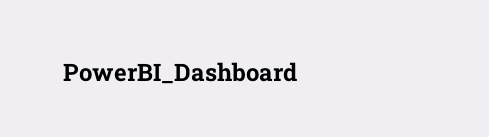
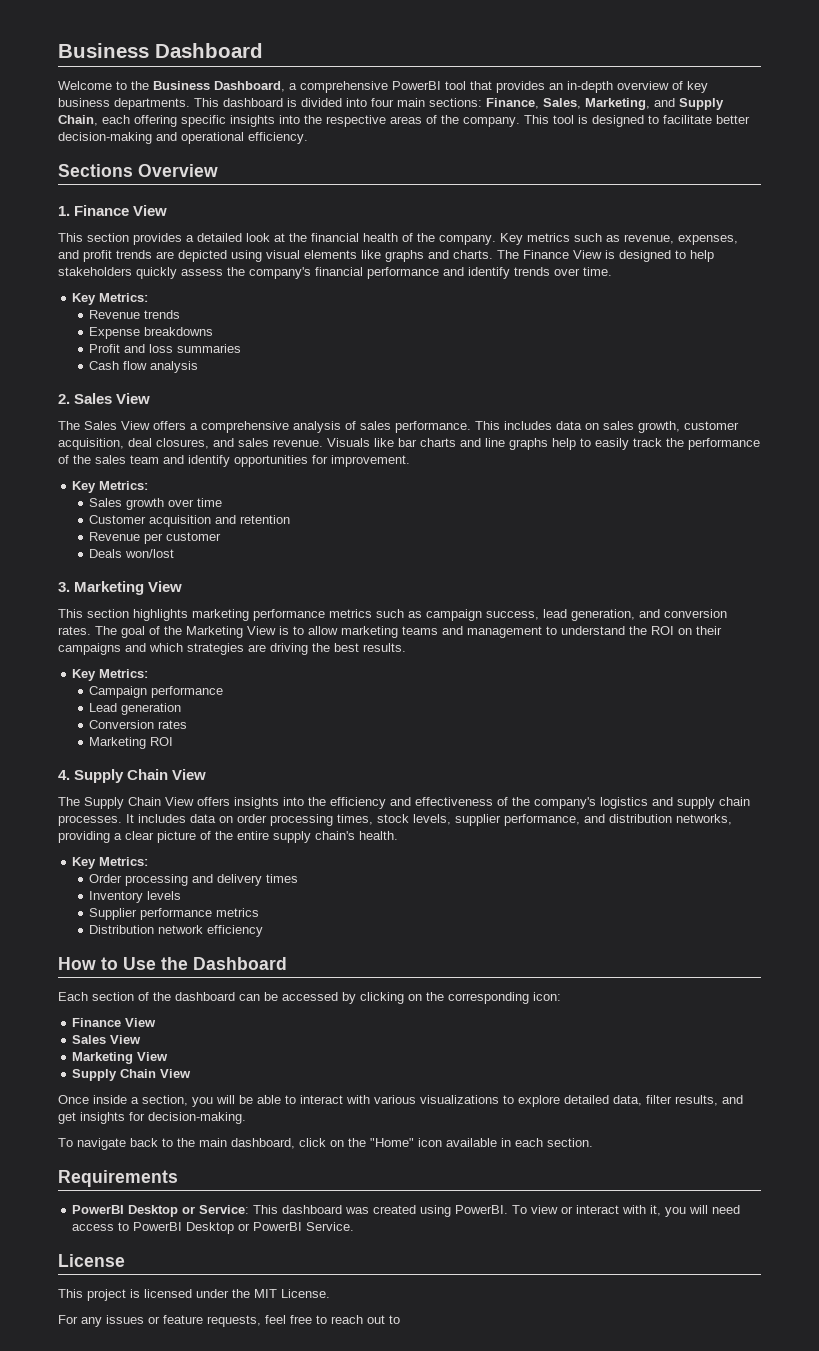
[63,62,297,84] PowerBI_Dashboard -> [58,43,263,58] [58,81,708,93] [58,98,724,110] [58,115,750,127] [58,132,308,144] [58,164,218,177] [58,205,168,216] [58,233,738,245] [58,250,714,262] [58,267,612,279] [72,293,149,305] [89,310,181,319] [89,327,214,339] [89,344,242,353] [89,361,199,373] [58,393,151,404] [58,421,739,433] [58,438,760,450] [58,455,410,467] [72,481,149,493] [89,498,223,510] [89,515,291,527] [89,532,222,544] [89,549,175,558] [58,581,183,595] [58,609,727,621] [58,626,722,638] [58,643,406,655] [72,669,149,681] [89,686,224,698] [89,703,182,715] [89,720,188,729] [89,737,174,749] [58,769,207,783] [58,797,750,809] [58,814,732,826] [58,831,398,843] [72,857,149,869] [89,874,299,886] [89,891,182,903] [89,908,260,920] [89,925,264,937] [58,957,287,970] [58,992,561,1004] [72,1018,157,1027] [72,1035,142,1044] [72,1052,169,1064] [72,1069,192,1081] [58,1095,743,1107] [58,1112,246,1124] [58,1138,593,1150] [58,1170,178,1187] [72,1205,741,1217] [72,1222,355,1234] [58,1254,125,1267] [58,1289,330,1301] [58,1315,400,1327] Business Dashboard // Welcome to the Business Dashboard, a comprehensive PowerBI tool that provides an in-depth overview of key business departments. This dashboard is divided into four main sections: Finance, Sales, Marketing, and Supply Chain, each offering specific insights into the respective areas of the company. This tool is designed to facilitate better decision-making and operational efficiency. // Sections Overview // 1. Finance View // This section provides a detailed look at the financial health of the company. Key metrics such as revenue, expenses, and profit trends are depicted using visual elements like graphs and charts. The Finance View is designed to help stakeholders quickly assess the company's financial performance and identify trends over time. // Key Metrics: // Revenue trends // Expense breakdowns // Profit and loss summaries // Cash flow analysis // 2. Sales View // The Sales View offers a comprehensive analysis of sales performance. This includes data on sales growth, customer acquisition, deal closures, and sales revenue. Visuals like bar charts and line graphs help to easily track the performance of the sales team and identify opportunities for improvement. // Key Metrics: // Sales growth over time // Customer acquisition and retention // Revenue per customer // Deals won/lost // 3. Marketing View // This section highlights marketing performance metrics such as campaign success, lead generation, and conversion rates. The goal of the Marketing View is to allow marketing teams and management to understand the ROI on their campaigns and which strategies are driving the best results. // Key Metrics: // Campaign performance // Lead generation // Conversion rates // Marketing ROI // 4. Supply Chain View // The Supply Chain View offers insights into the efficiency and effectiveness of the company's logistics and supply chain processes. It includes data on order processing times, stock levels, supplier performance, and distribution networks, providing a clear picture of the entire supply chain's health. // Key Metrics: // Order processing and delivery times // Inventory levels // Supplier performance metrics // Distribution network efficiency // How to Use the Dashboard // Each section of the dashboard can be accessed by clicking on the corresponding icon: // Finance View // Sales View // Marketing View // Supply Chain View // Once inside a section, you will be able to interact with various visualizations to explore detailed data, filter results, and get insights for decision-making. // To navigate back to the main dashboard, click on the "Home" icon available in each section. // Requirements // PowerBI Desktop or Service: This dashboard was created using PowerBI. To view or interact with it, you will need access to PowerBI Desktop or PowerBI Service. // License // This project is licensed under the MIT License. // For any issues or feature requests, feel free to reach out to

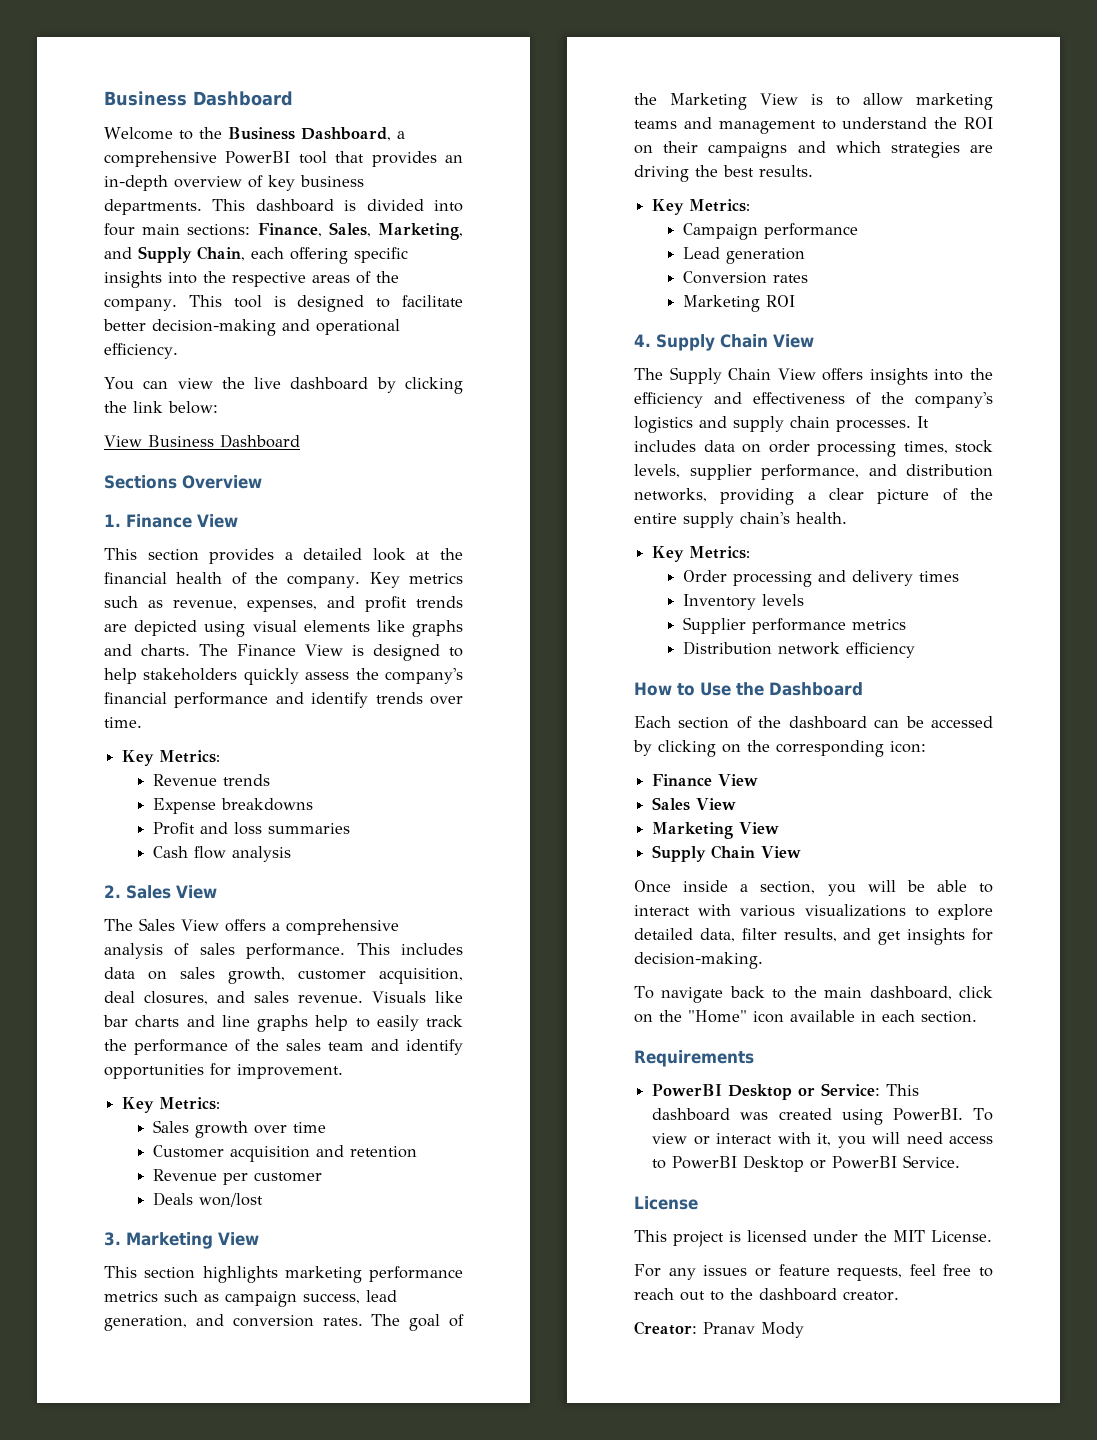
(308, 138) none -> [104,377,463,394] [104,401,218,414] [104,434,300,448] // You can view the live dashboard by clicking the link below: // View Business Dashboard
(400, 1319) none -> [730,1288,899,1301] [634,1321,804,1338] the dashboard creator. // Creator: Pranav Mody

